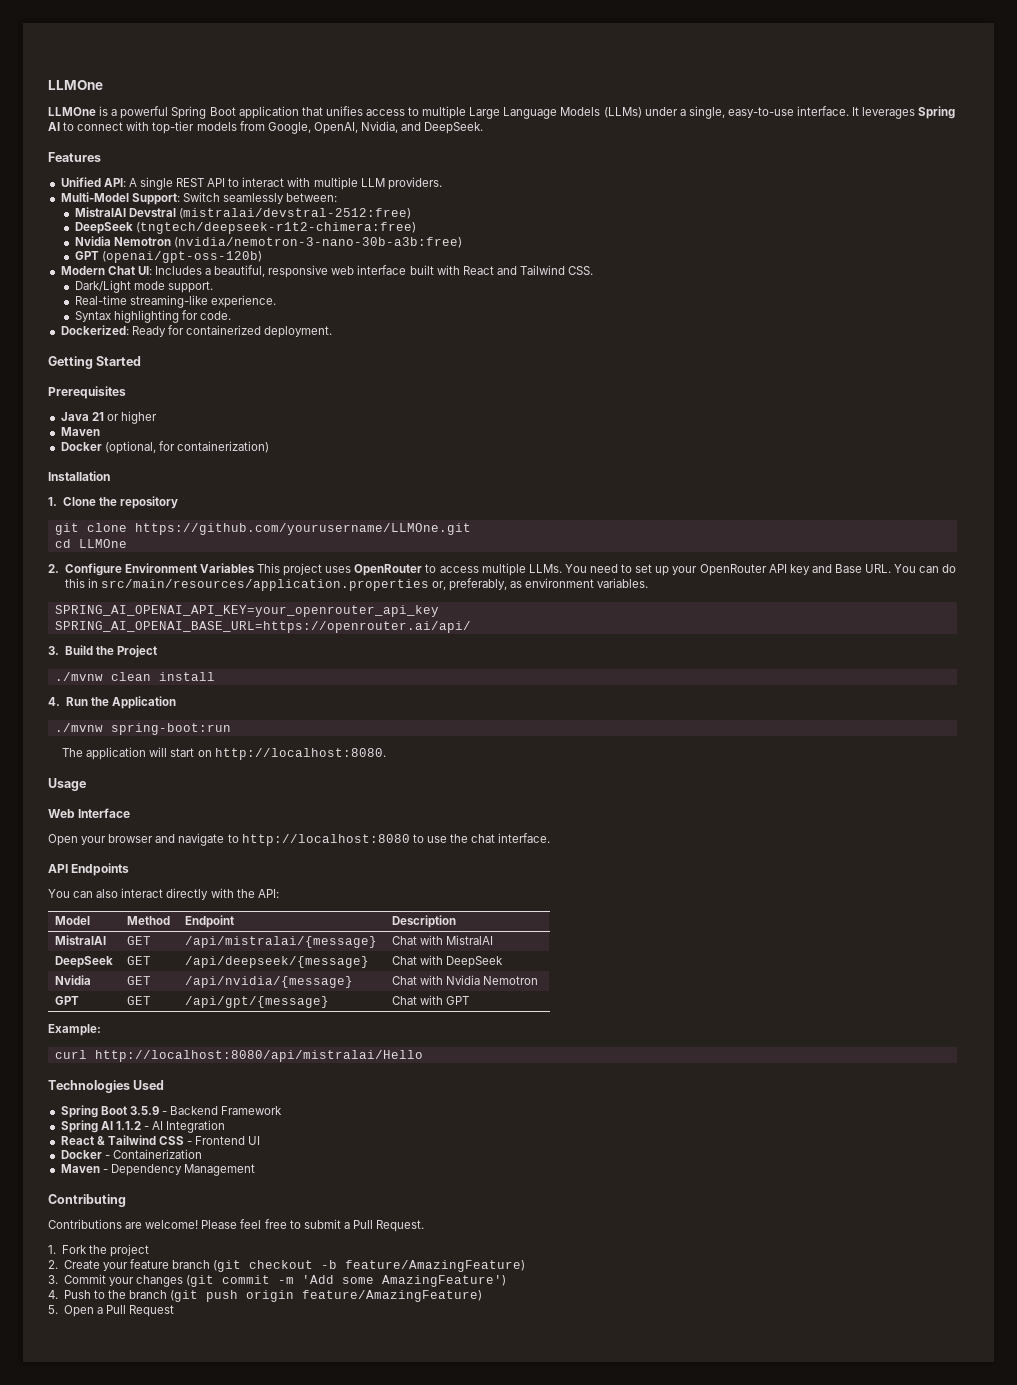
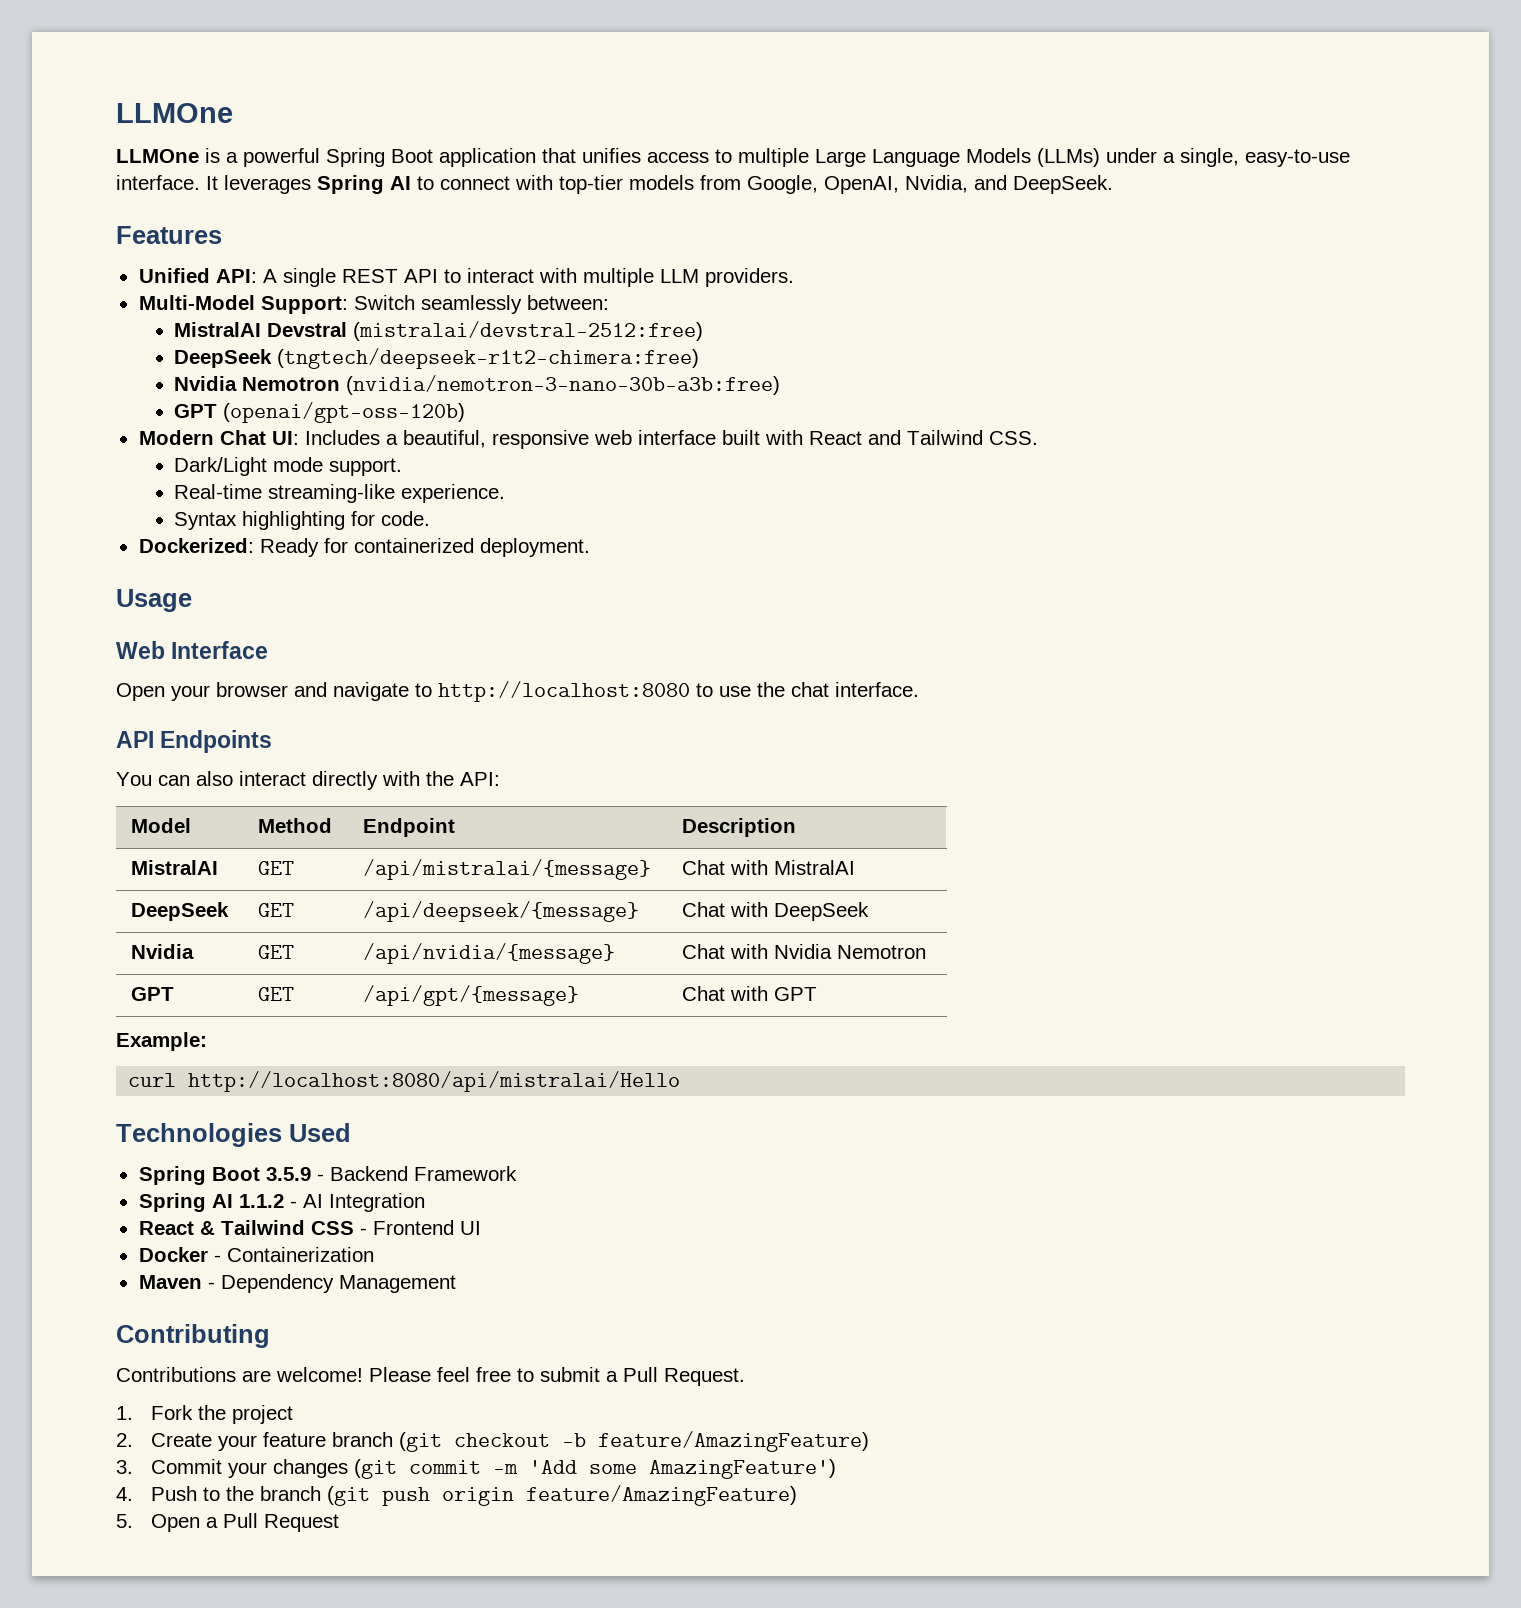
[48,356,142,369] [48,386,126,399] [60,411,157,424] [60,427,100,436] [60,441,269,454] [48,471,110,481] [48,496,178,509] [54,523,471,535] [54,539,127,548] [48,563,957,576] [64,578,649,591] [54,605,439,617] [54,621,471,633] [48,645,157,658] [54,672,215,681] [48,696,176,709] [54,723,231,735] [62,747,386,760] // Getting Started // Prerequisites // Java 21 or higher // Maven // Docker (optional, for containerization) // Installation // 1. Clone the repository // git clone https://github.com/yourusername/LLMOne.git // cd LLMOne // 2. Configure Environment Variables This project uses OpenRouter to access multiple LLMs. You need to set up your OpenRouter API key and Base URL. You can do this in src/main/resources/application.properties or, preferably, as environment variables. // SPRING_AI_OPENAI_API_KEY=your_openrouter_api_key // SPRING_AI_OPENAI_BASE_URL=https://openrouter.ai/api/ // 3. Build the Project // ./mvnw clean install // 4. Run the Application // ./mvnw spring-boot:run // The application will start on http://localhost:8080. -> (590, 547) none

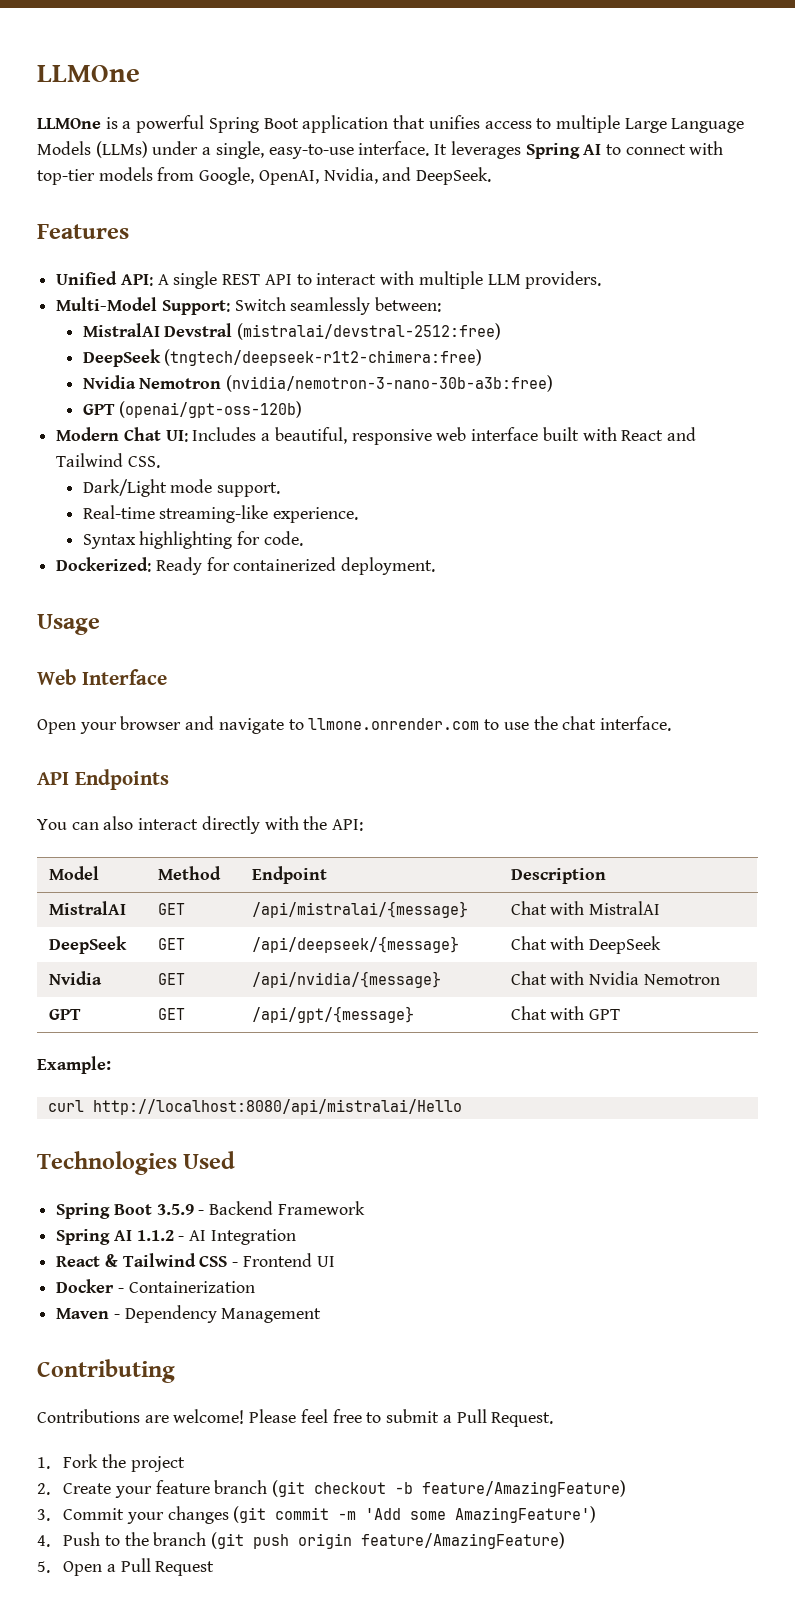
[438,681,690,702] http://localhost:8080 -> [308,718,480,730] llmone.onrender.com

